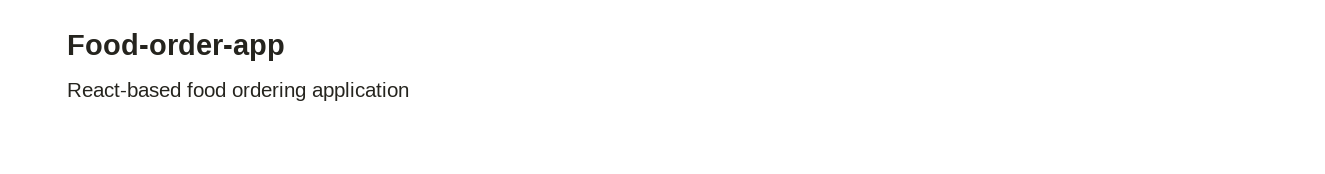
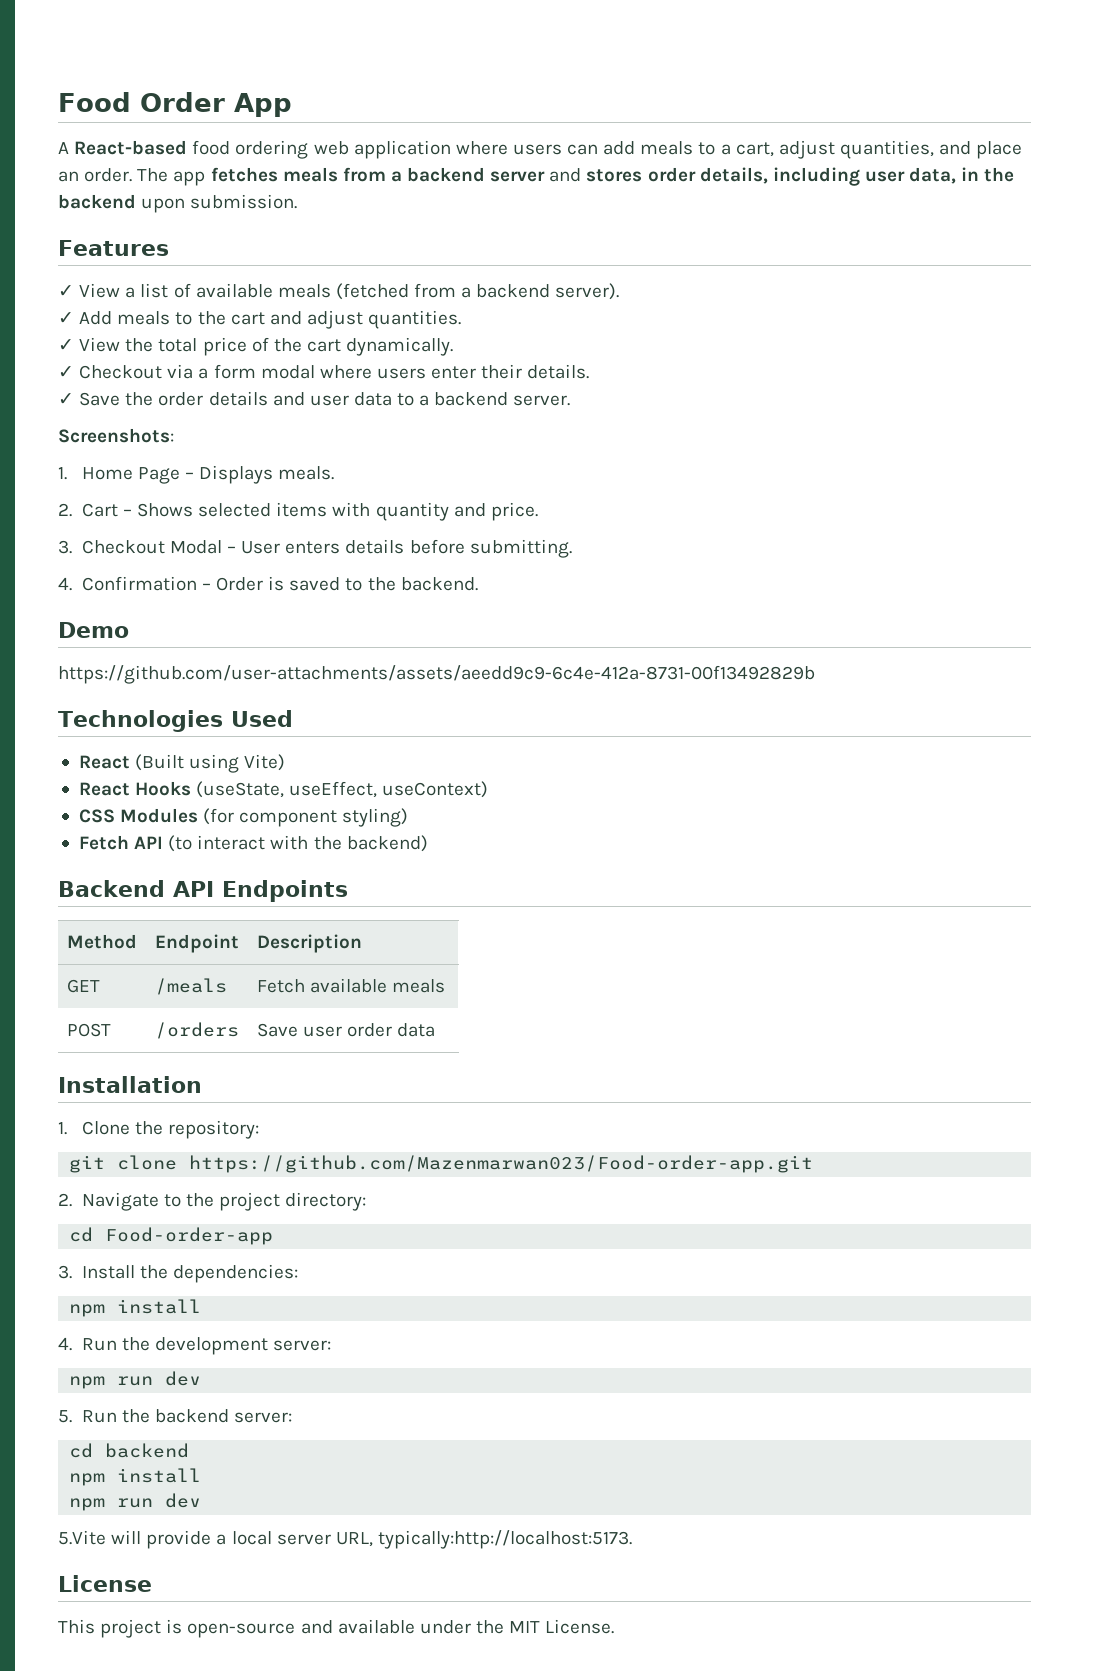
[67,33,285,61] [67,82,409,101] Food-order-app // React-based food ordering application -> [58,92,292,117] [58,140,1023,159] [58,167,1015,186] [58,194,298,213] [58,240,169,256] [58,283,620,300] [58,310,462,329] [58,337,454,356] [58,364,590,379] [58,391,571,406] [58,428,174,443] [58,465,335,484] [58,502,538,521] [58,539,572,558] [58,576,478,591] [58,622,129,638] [58,665,815,684] [58,710,293,732] [78,754,286,773] [78,781,489,798] [78,808,409,827] [78,835,428,852] [58,880,348,902] [66,934,137,949] [154,934,239,953] [256,934,362,953] [66,979,100,993] [154,978,227,995] [256,978,445,993] [66,1023,111,1037] [154,1022,239,1039] [256,1023,436,1037] [58,1076,202,1093] [58,1120,260,1139] [69,1155,814,1173] [58,1192,367,1211] [69,1227,274,1245] [58,1264,299,1283] [69,1299,202,1317] [58,1337,332,1355] [69,1371,202,1389] [58,1409,293,1423] [69,1443,190,1458] [69,1468,202,1486] [69,1493,202,1511] [58,1530,632,1549] [58,1575,152,1592] [58,1619,615,1638] Food Order App // A React-based food ordering web application where users can add meals to a cart, adjust quantities, and place an order. The app fetches meals from a backend server and stores order details, including user data, in the backend upon submission. // Features // ✓ View a list of available meals (fetched from a backend server). // ✓ Add meals to the cart and adjust quantities. // ✓ View the total price of the cart dynamically. // ✓ Checkout via a form modal where users enter their details. // ✓ Save the order details and user data to a backend server. // Screenshots: // 1. Home Page – Displays meals. // 2. Cart – Shows selected items with quantity and price. // 3. Checkout Modal – User enters details before submitting. // 4. Confirmation – Order is saved to the backend. // Demo // https://github.com/user-attachments/assets/aeedd9c9-6c4e-412a-8731-00f13492829b // Technologies Used // React (Built using Vite) // React Hooks (useState, useEffect, useContext) // CSS Modules (for component styling) // Fetch API (to interact with the backend) // Backend API Endpoints // Method | Endpoint | Description // GET | /meals | Fetch available meals // POST | /orders | Save user order data // Installation // 1. Clone the repository: // git clone https://github.com/Mazenmarwan023/Food-order-app.git // 2. Navigate to the project directory: // cd Food-order-app // 3. Install the dependencies: // npm install // 4. Run the development server: // npm run dev // 5. Run the backend server: // cd backend // npm install // npm run dev // 5.Vite will provide a local server URL, typically:http://localhost:5173. // License // This project is open-source and available under the MIT License.

